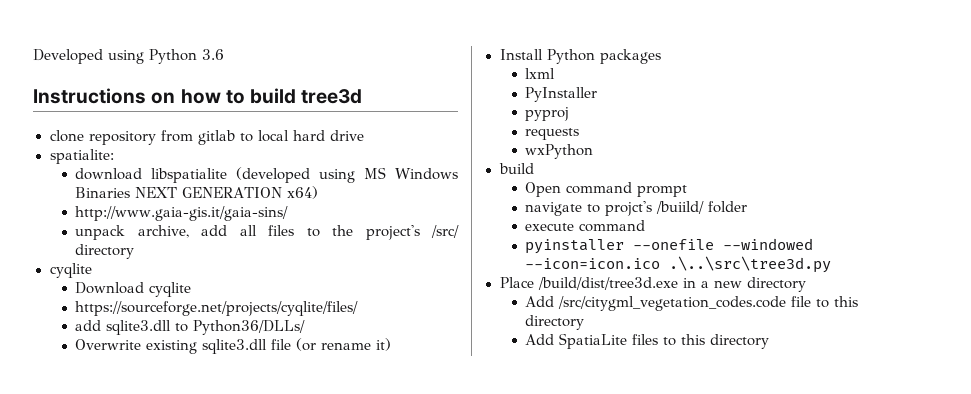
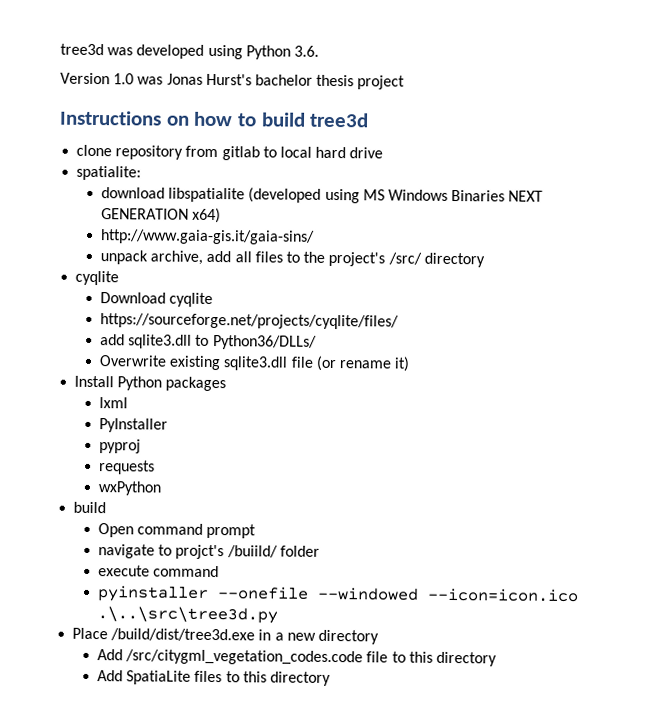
[33,49,224,64] Developed using Python 3.6 -> [60,43,319,60] [60,72,406,90] tree3d was developed using Python 3.6. // Version 1.0 was Jonas Hurst's bachelor thesis project

